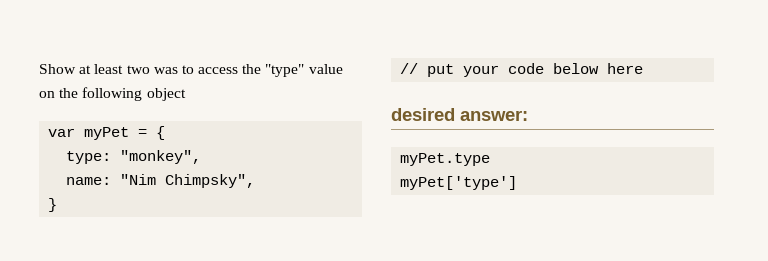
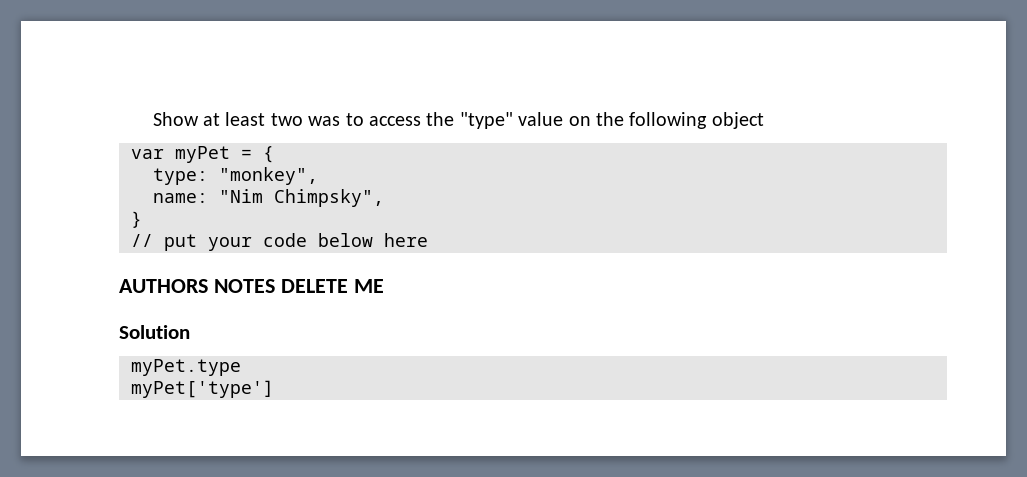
[391,108,528,121] desired answer: -> [119,279,384,293] [119,325,190,339] AUTHORS NOTES DELETE ME // Solution

